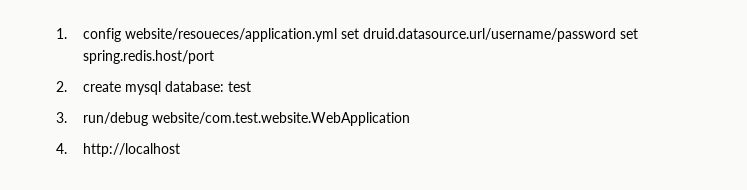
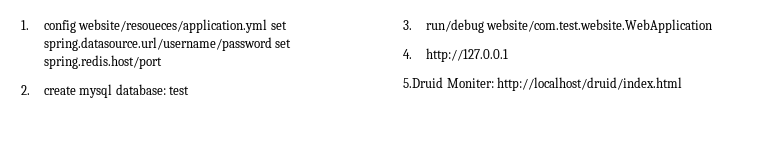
[363,28,617,42] druid.datasource.url/username/password -> [43,37,272,51] spring.datasource.url/username/password
[83,143,181,157] http://localhost -> [425,48,508,62] [403,77,683,91] http://127.0.0.1 // 5.Druid Moniter: http://localhost/druid/index.html

